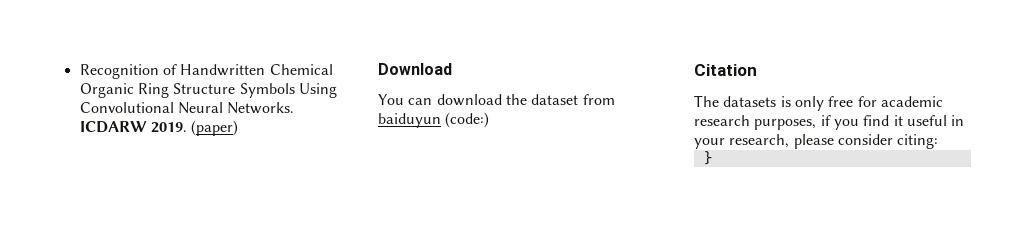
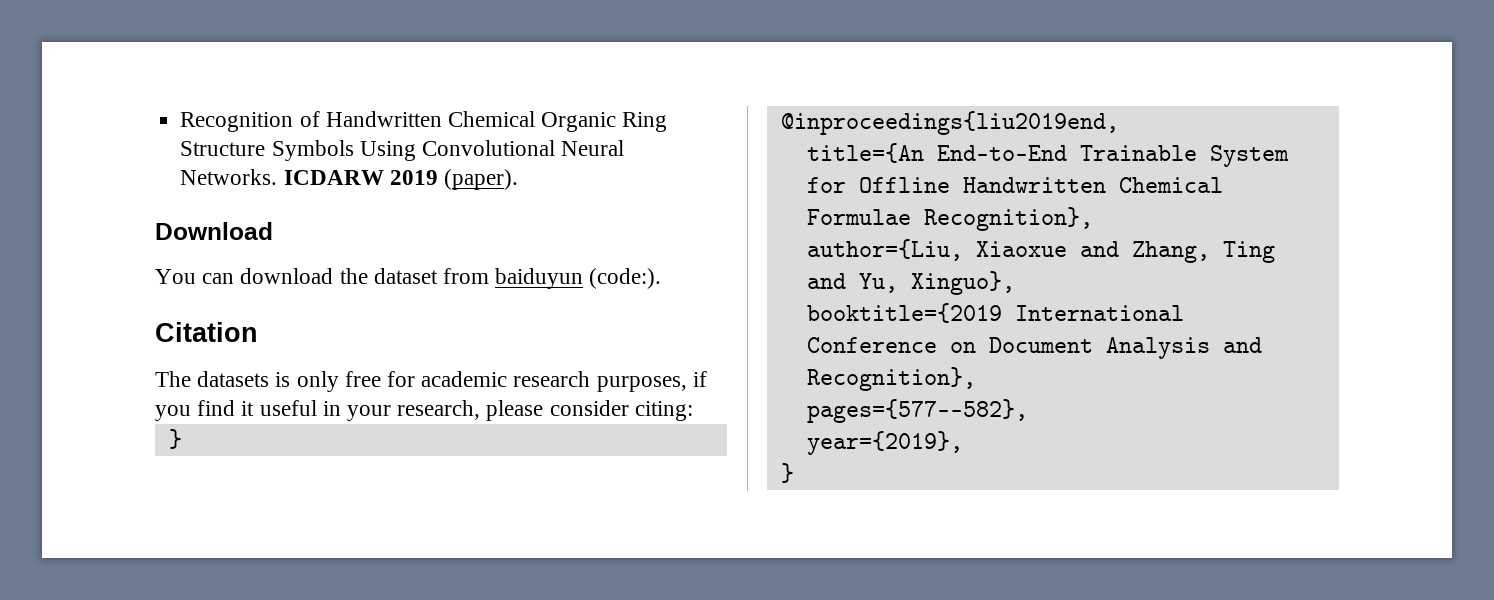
[150,120,239,136] 2019. (paper) -> [389,169,518,190] 2019 (paper).
[445,112,490,128] (code:) -> [589,268,662,289] (code:).
(712, 158) none -> [780,111,1119,135] [806,143,1289,167] [806,177,1223,193] [806,207,1093,231] [806,239,1275,263] [806,271,1015,295] [806,303,1184,323] [806,337,1262,359] [806,367,976,391] [806,399,1028,423] [806,431,963,455] [780,463,794,483] // @inproceedings{liu2019end, // title={An End-to-End Trainable System for Offline Handwritten Chemical Formulae Recognition}, // author={Liu, Xiaoxue and Zhang, Ting and Yu, Xinguo}, // booktitle={2019 International Conference on Document Analysis and Recognition}, // pages={577--582}, // year={2019}, // }

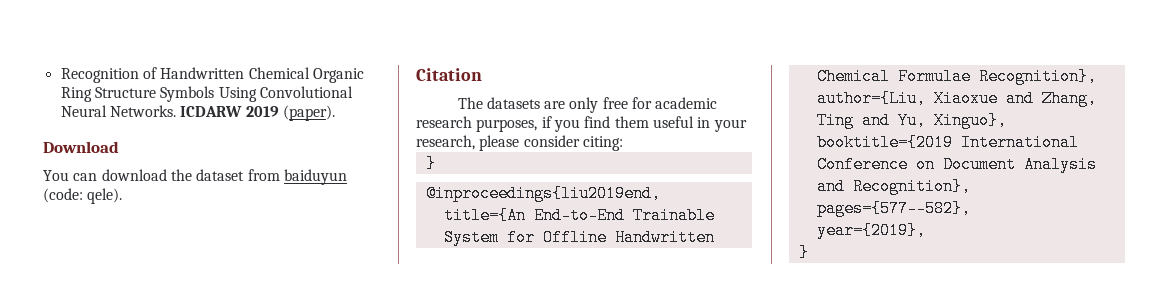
[589,268,662,289] (code:). -> [43,188,123,204] (code: qele).
[275,372,291,387] is -> [544,101,566,109] are
[241,401,255,416] it -> [614,116,649,128] them

